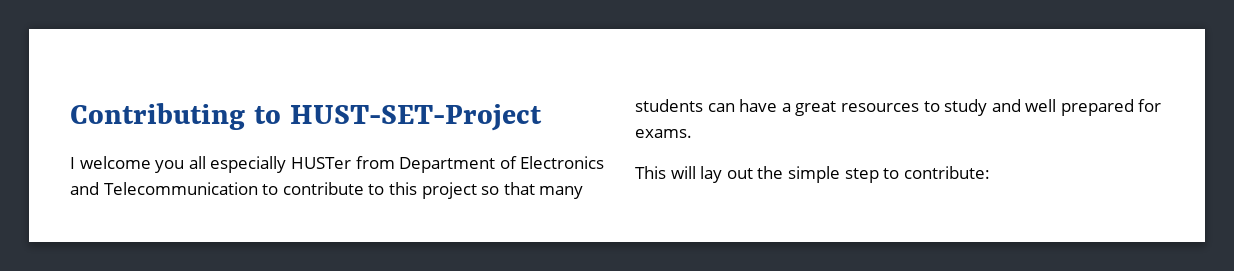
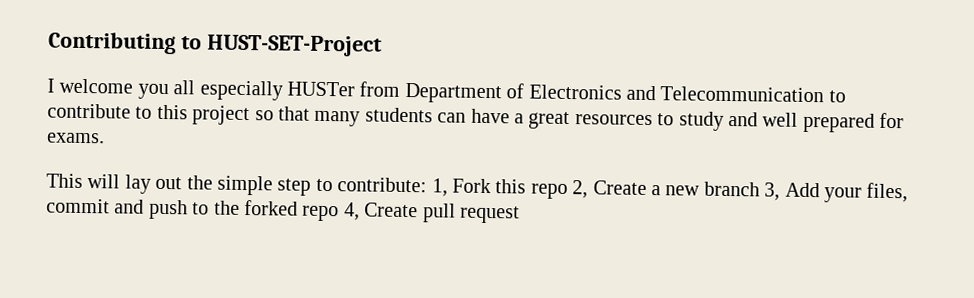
(990, 172) none -> [431,178,909,203] [46,198,520,224] 1, Fork this repo 2, Create a new branch 3, Add your files, commit and push to the forked repo 4, Create pull request

